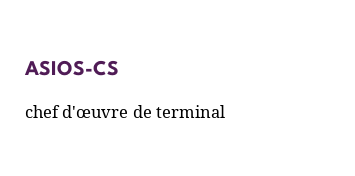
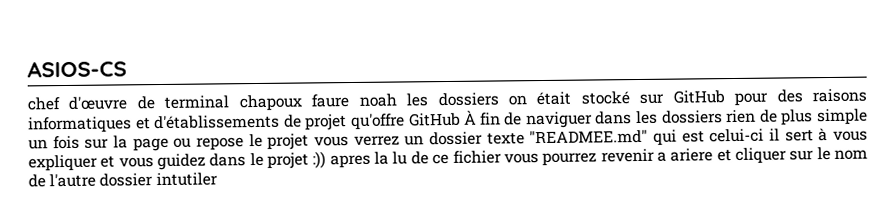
(226, 111) none -> [238,88,867,112] [28,108,869,134] [28,128,868,152] [28,146,868,172] [28,172,218,188] chapoux faure noah les dossiers on était stocké sur GitHub pour des raisons informatiques et d'établissements de projet qu'offre GitHub À fin de naviguer dans les dossiers rien de plus simple un fois sur la page ou repose le projet vous verrez un dossier texte "READMEE.md" qui est celui-ci il sert à vous expliquer et vous guidez dans le projet :)) apres la lu de ce fichier vous pourrez revenir a ariere et cliquer sur le nom de l'autre dossier intutiler

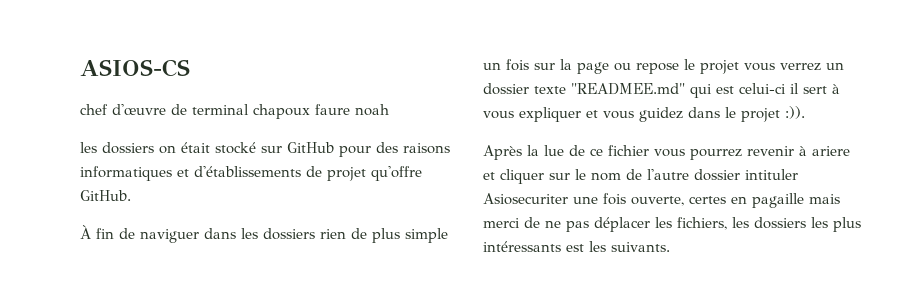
(397, 100) none -> (389, 110) //
[408,112,461,127] GitHub -> [80,190,131,201] GitHub. //
[312,151,408,169] :)) apres la lu -> [785,106,805,119] [483,145,564,160] :)). // Après la lue
[656,151,667,162] a -> [799,146,807,156] à
[155,172,218,187] intutiler -> [745,169,798,180] [483,193,840,208] [483,217,861,232] [483,241,670,252] intituler Asiosecuriter une fois ouverte, certes en pagaille mais merci de ne pas déplacer les fichiers, les dossiers les plus intéressants est les suivants.

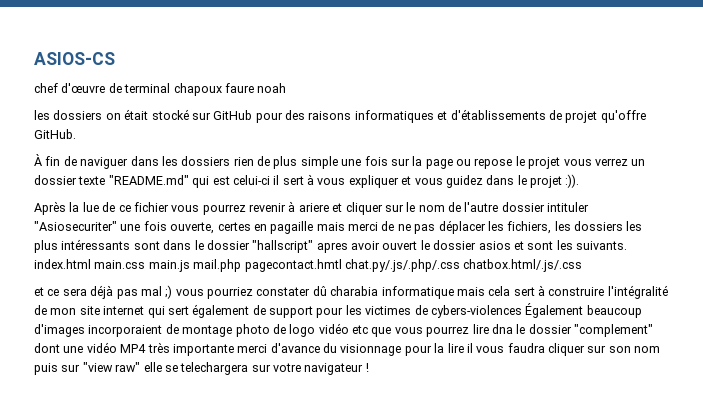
[483,62,501,70] un -> [341,159,362,166] une
[571,83,685,95] "READMEE.md" -> [108,175,189,185] "README.md"
[483,193,568,205] Asiosecuriter -> [34,221,117,231] "Asiosecuriter"
[566,241,670,252] est les suivants. -> [133,240,627,253] [34,259,583,272] [34,285,668,299] [34,303,642,318] [34,323,653,337] [34,342,661,356] [34,362,369,375] sont dans le dossier "hallscript" apres avoir ouvert le dossier asios et sont les suivants. index.html main.css main.js mail.php pagecontact.hmtl chat.py/.js/.php/.css chatbox.html/.js/.css // et ce sera déjà pas mal ;) vous pourriez constater dû charabia informatique mais cela sert à construire l'intégralité de mon site internet qui sert également de support pour les victimes de cybers-violences Également beaucoup d'images incorporaient de montage photo de logo vidéo etc que vous pourrez lire dna le dossier "complement" dont une vidéo MP4 très importante merci d'avance du visionnage pour la lire il vous faudra cliquer sur son nom puis sur "view raw" elle se telechargera sur votre navigateur !

